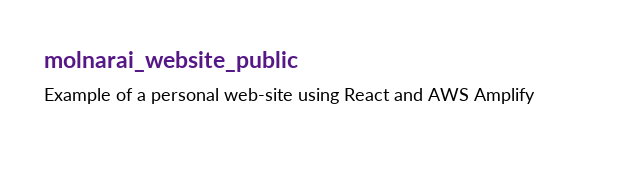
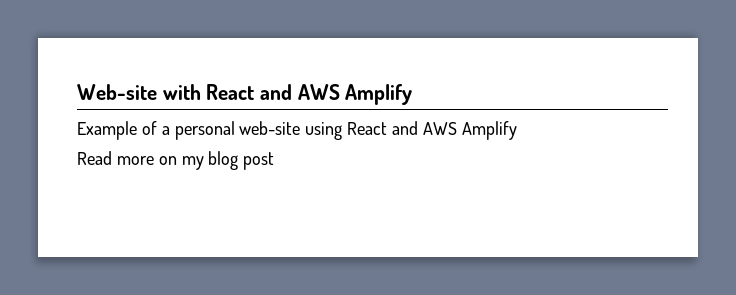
[44,51,298,72] molnarai_website_public -> [77,84,413,105] Web-site with React and AWS Amplify
(535, 96) none -> [77,151,275,170] // Read more on my blog post

